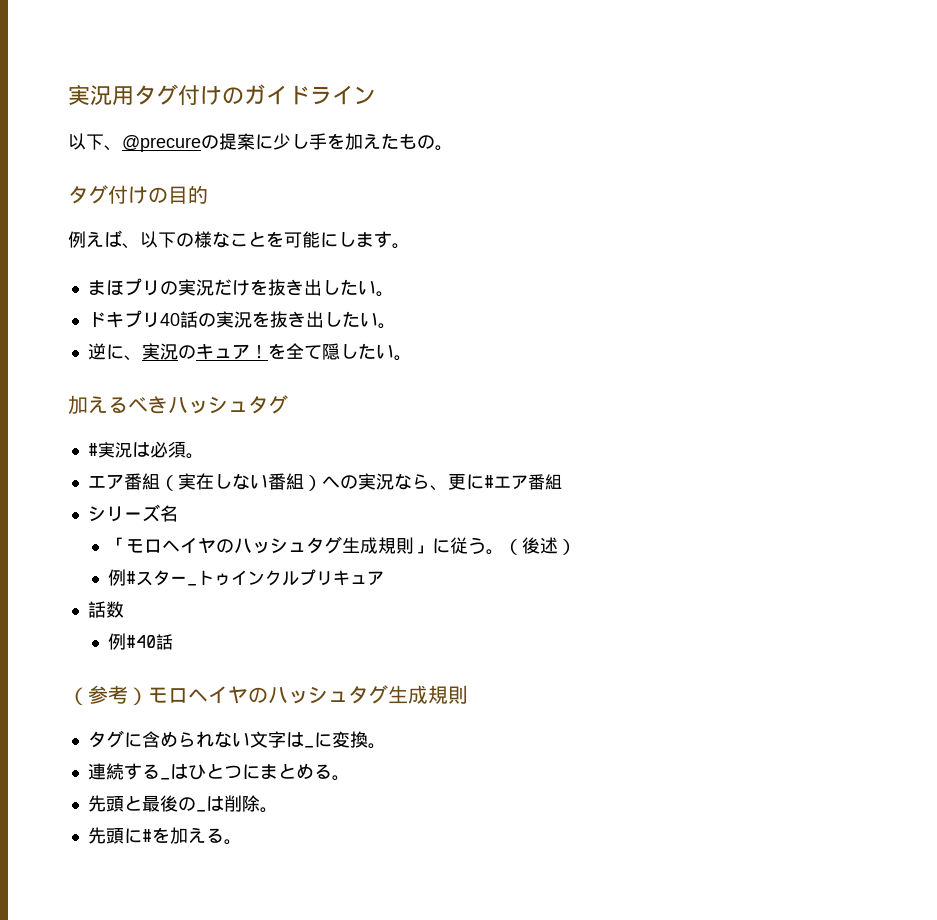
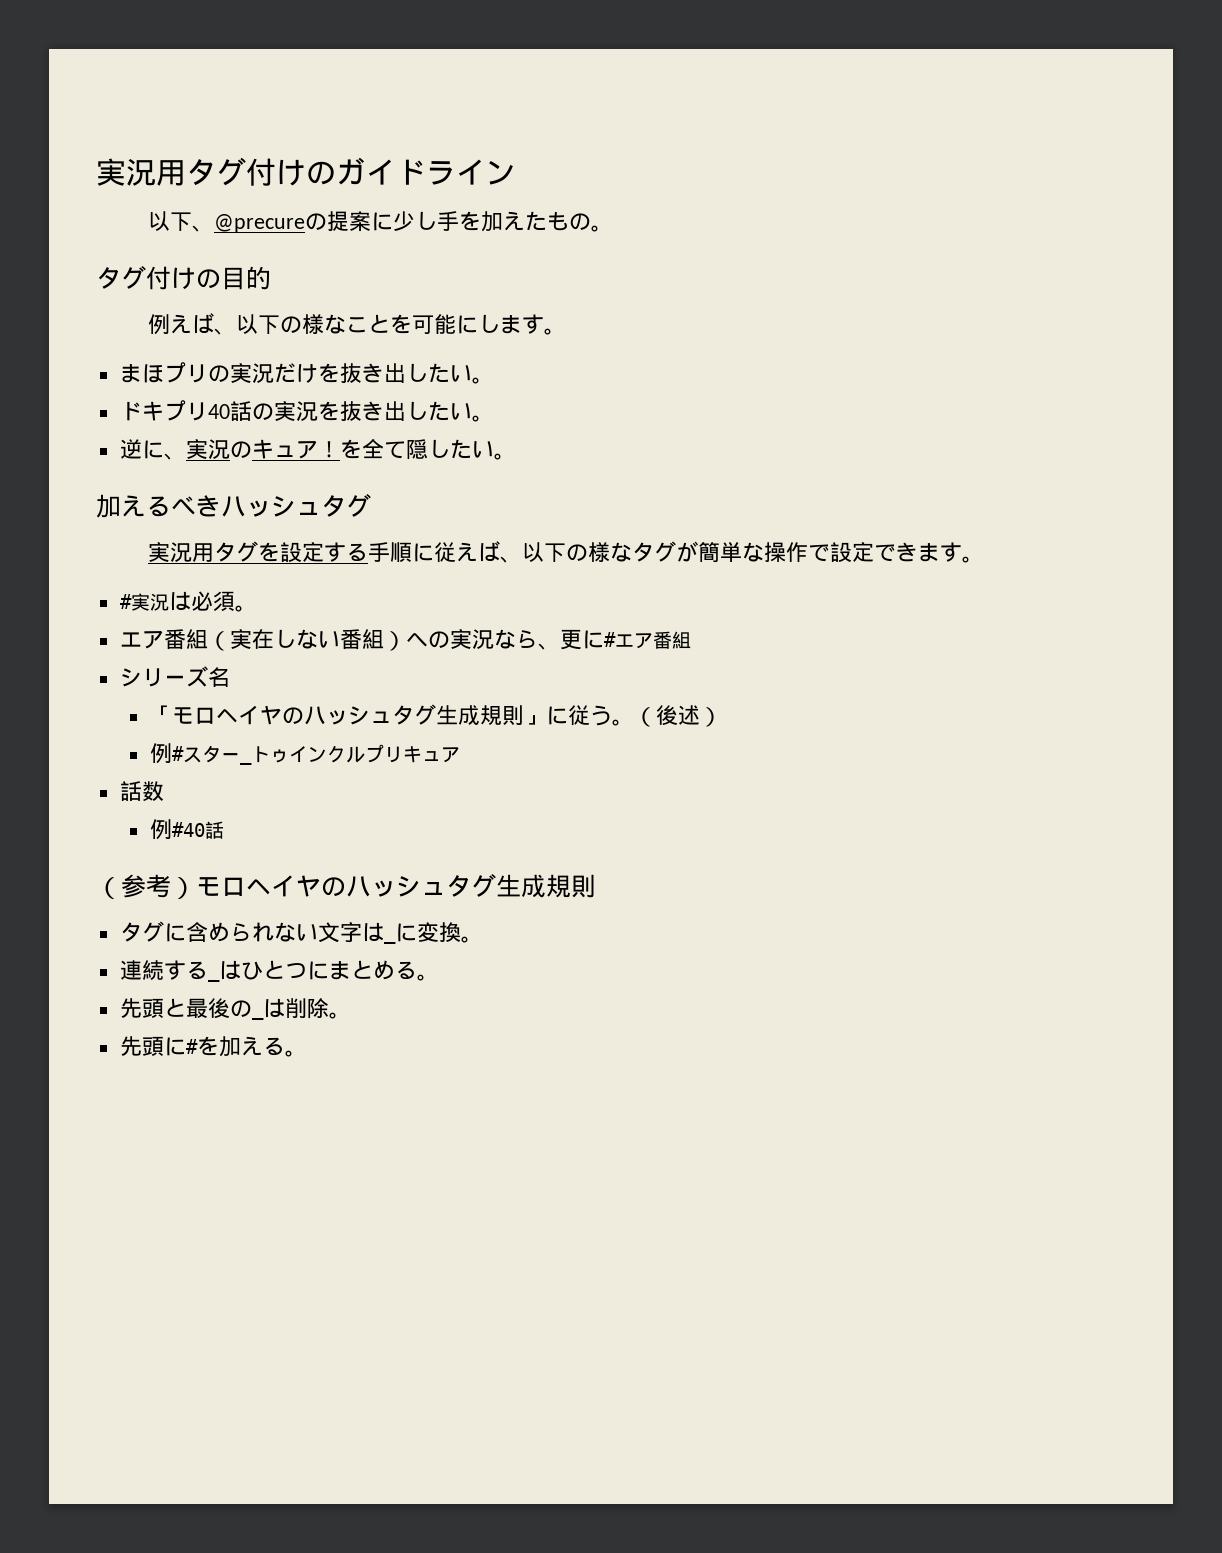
(288, 404) none -> [148,541,985,563] // 実況用タグを設定する手順に従えば、以下の様なタグが簡単な操作で設定できます。

